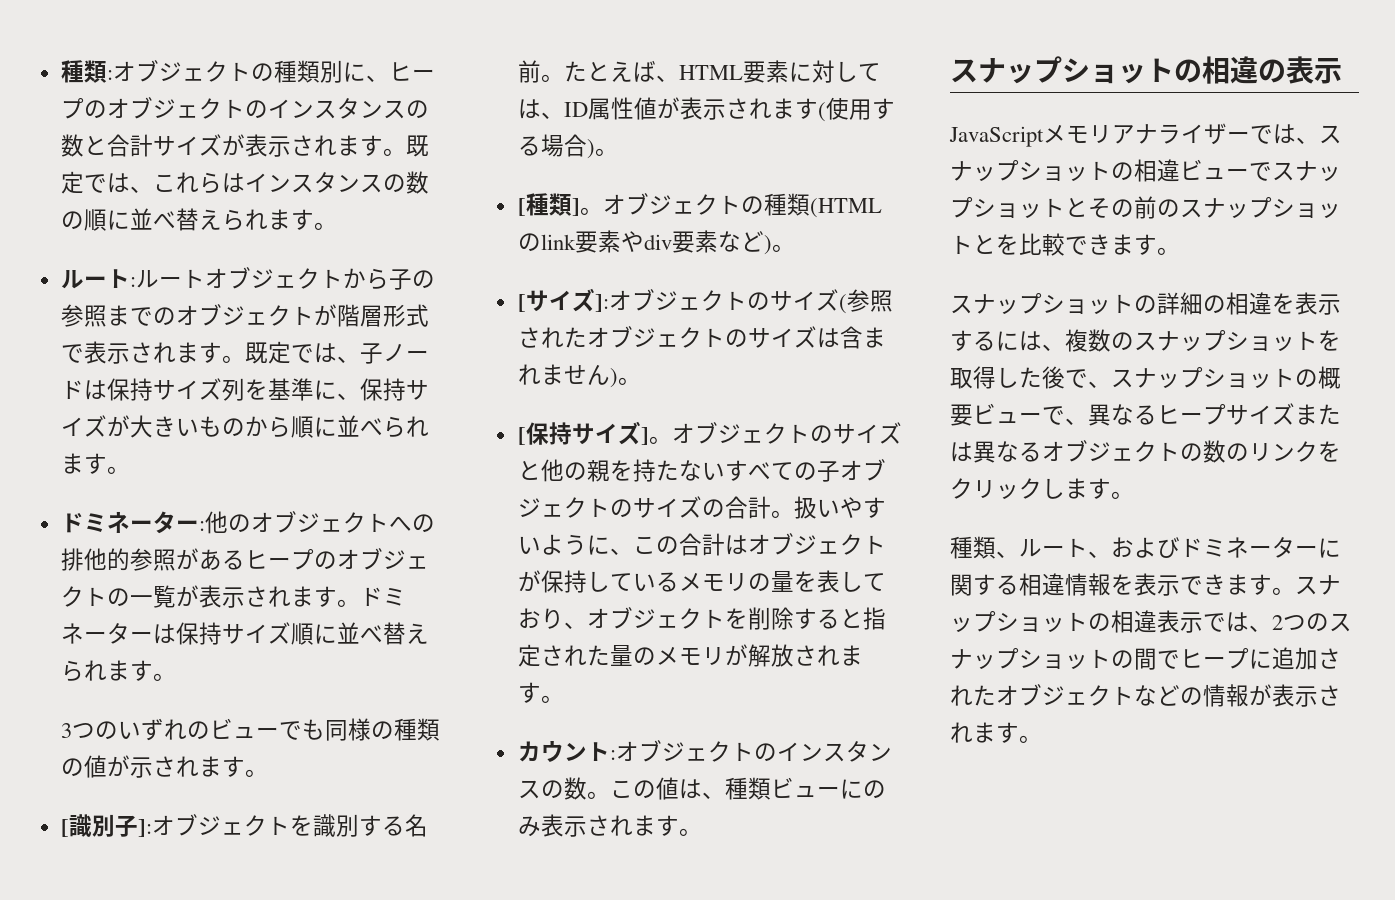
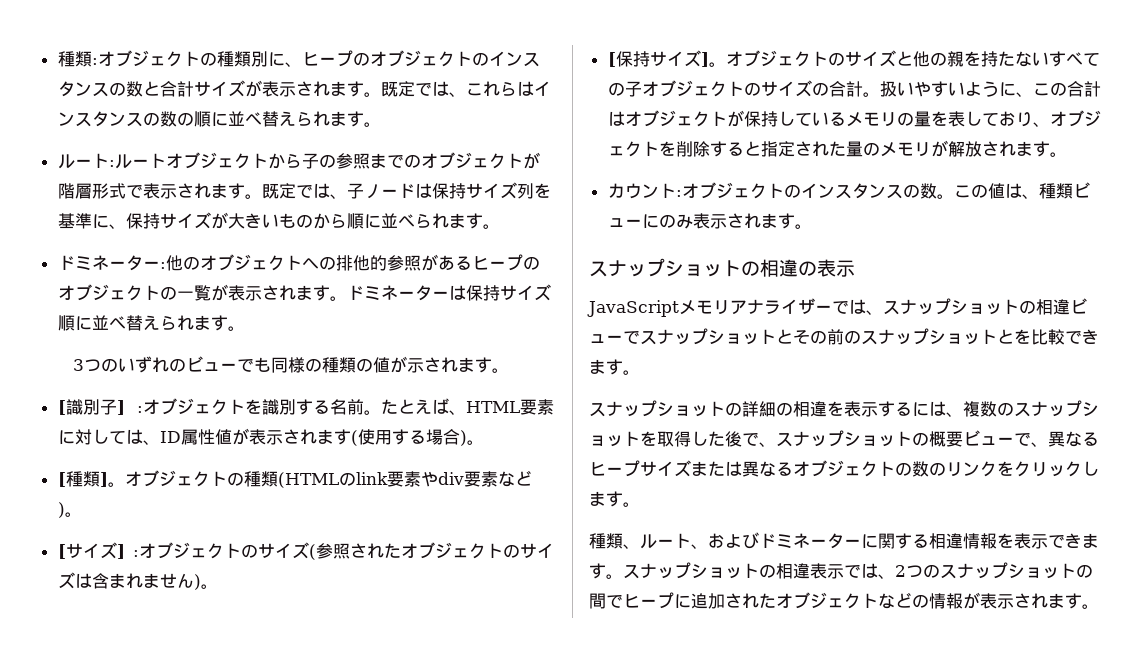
[137,819,152,837] ]: -> [116,400,143,415] ] :
[594,294,609,312] ]: -> [116,544,139,559] ] :

